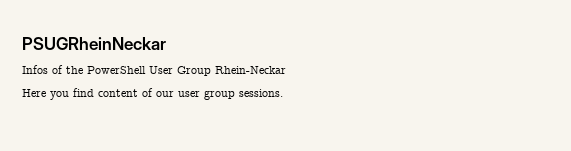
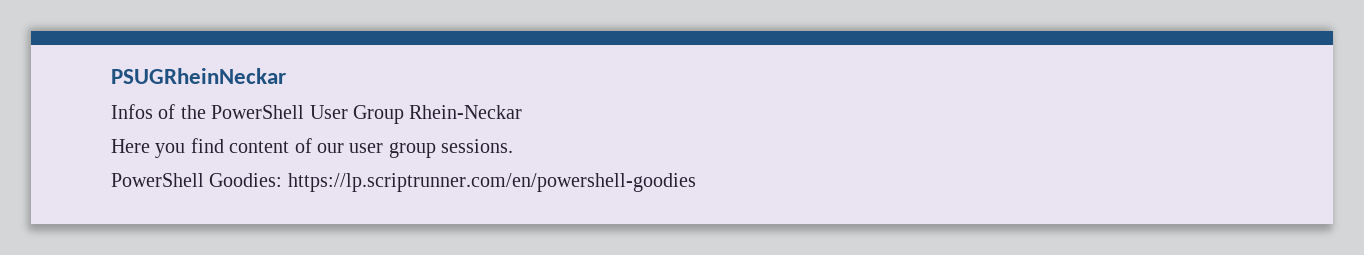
(283, 93) none -> [111,173,696,192] // PowerShell Goodies: https://lp.scriptrunner.com/en/powershell-goodies

